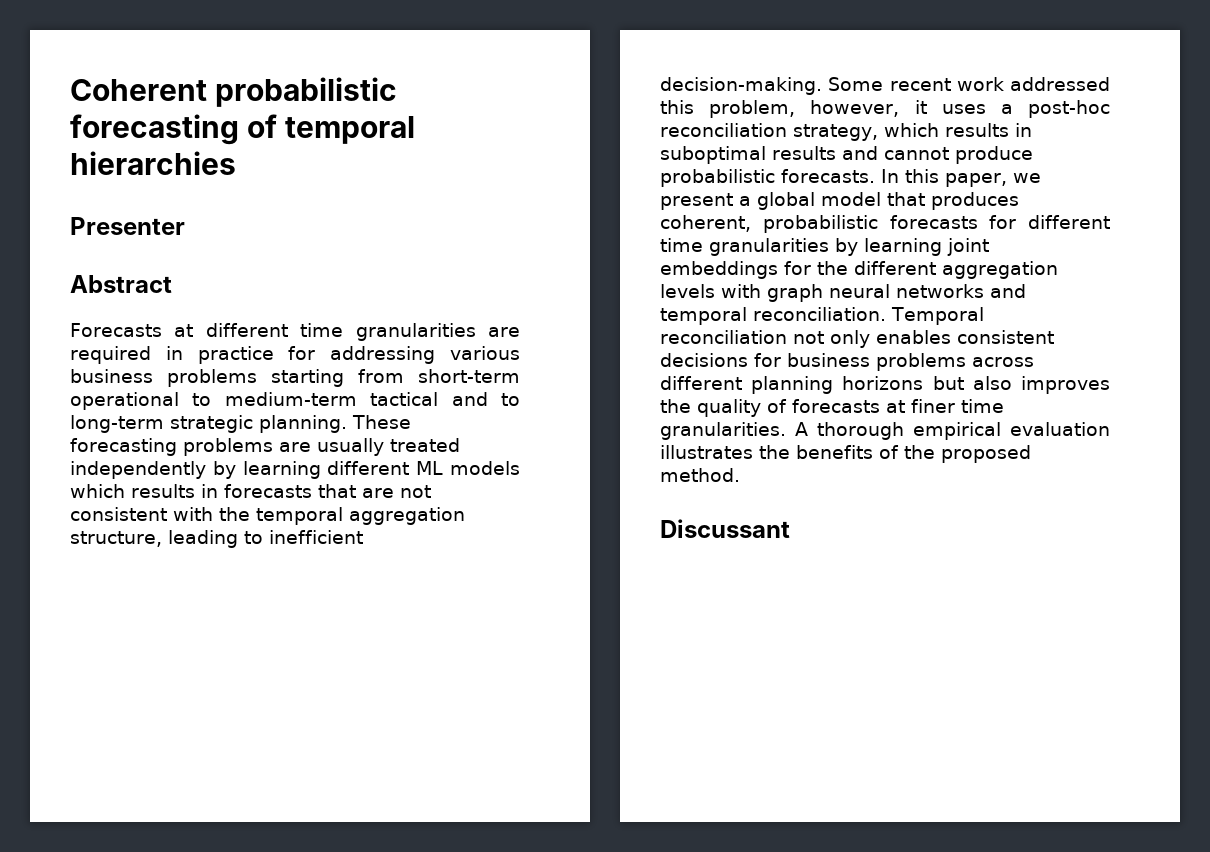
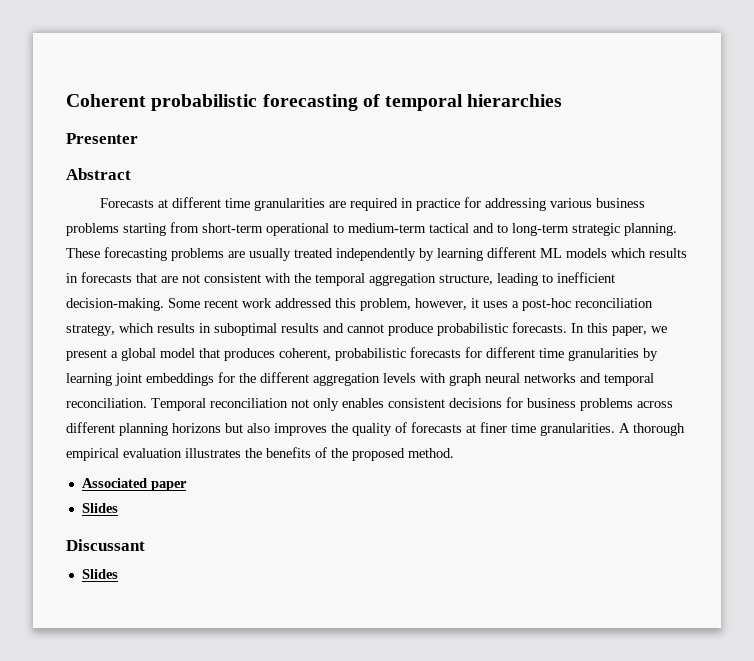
(740, 475) none -> [81,478,187,491] [81,503,118,513] // Associated paper // Slides
(790, 528) none -> [81,569,118,579] // Slides

